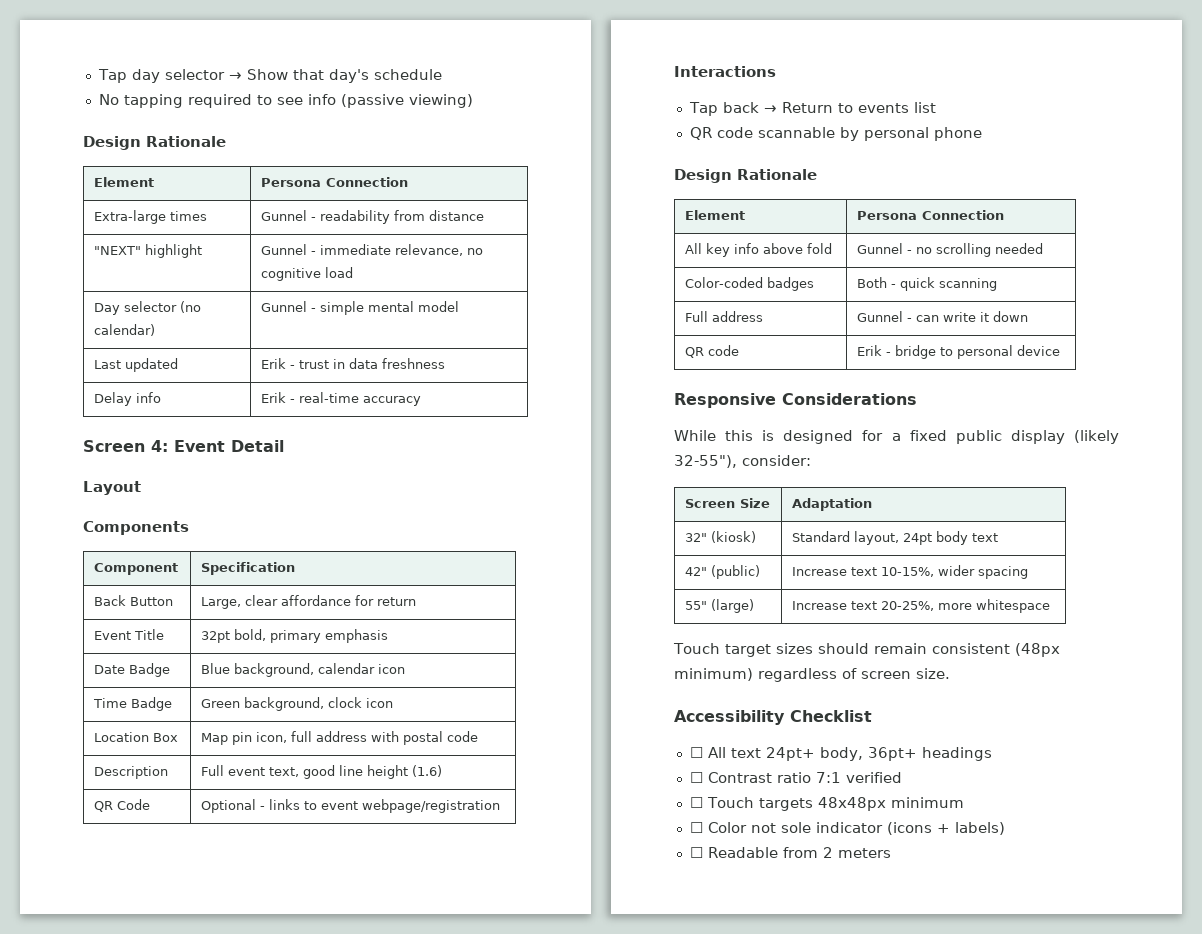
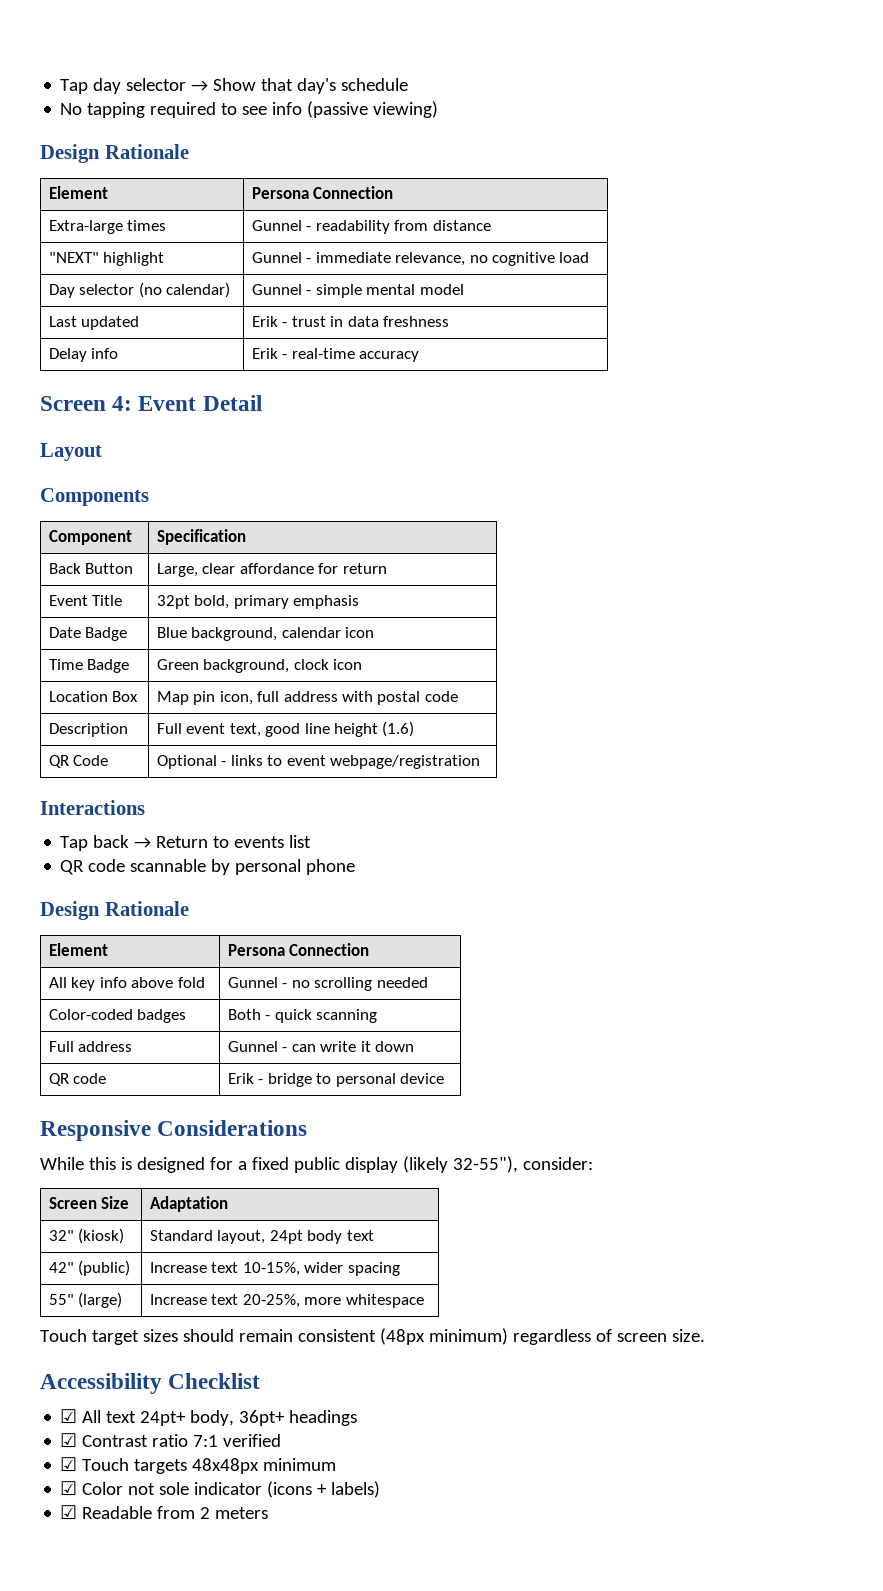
[689,747,703,758] ☐ -> [60,1409,78,1423] ☑
[689,772,703,783] ☐ -> [60,1433,78,1447] ☑
[689,797,703,808] ☐ -> [60,1457,78,1471] ☑
[689,822,703,833] ☐ -> [60,1481,78,1495] ☑
[689,847,703,858] ☐ -> [60,1505,78,1519] ☑

